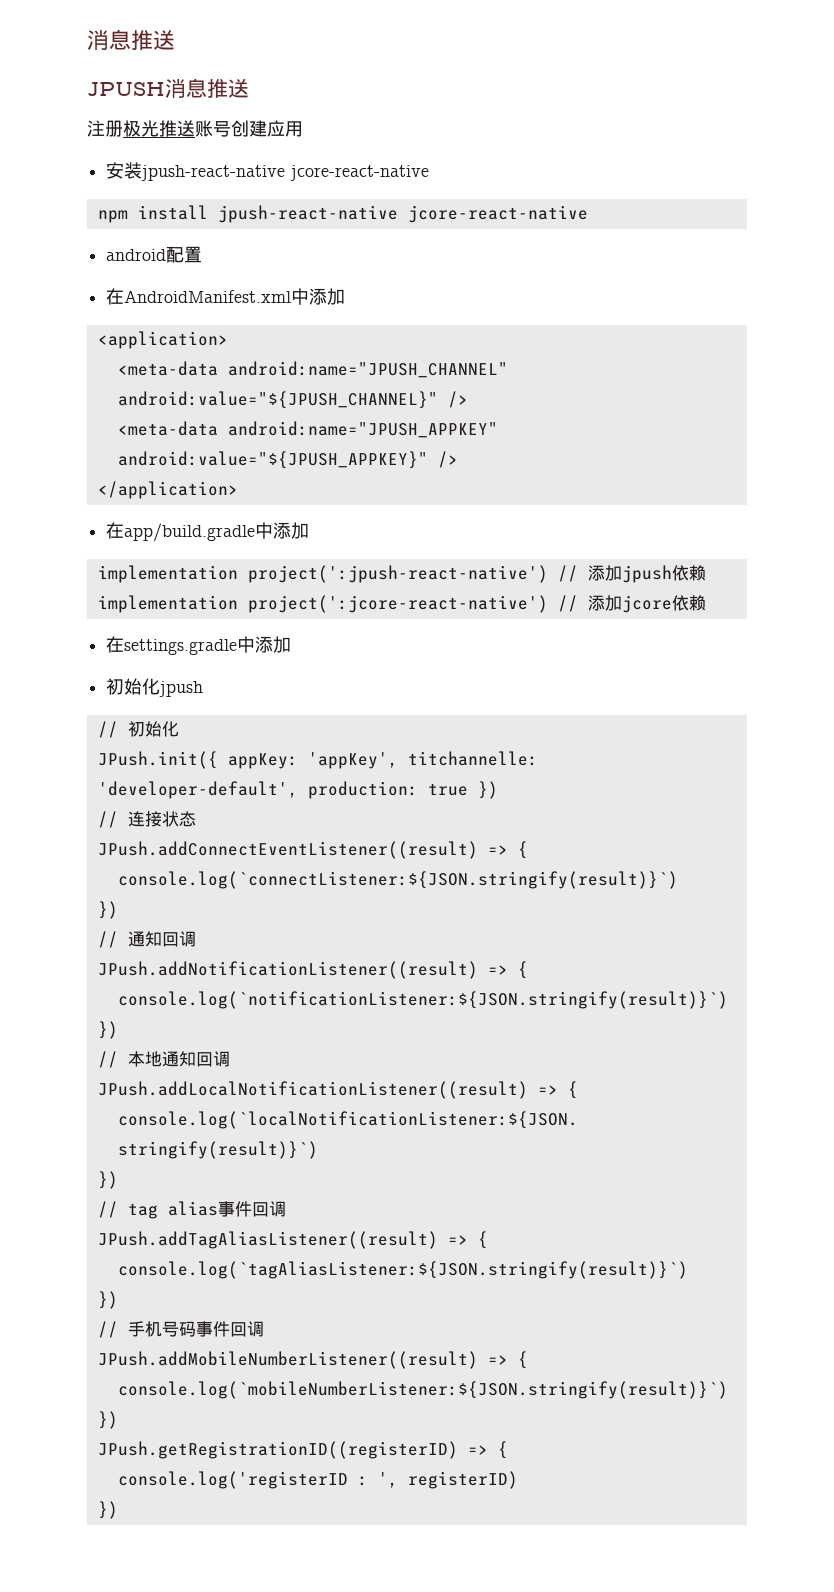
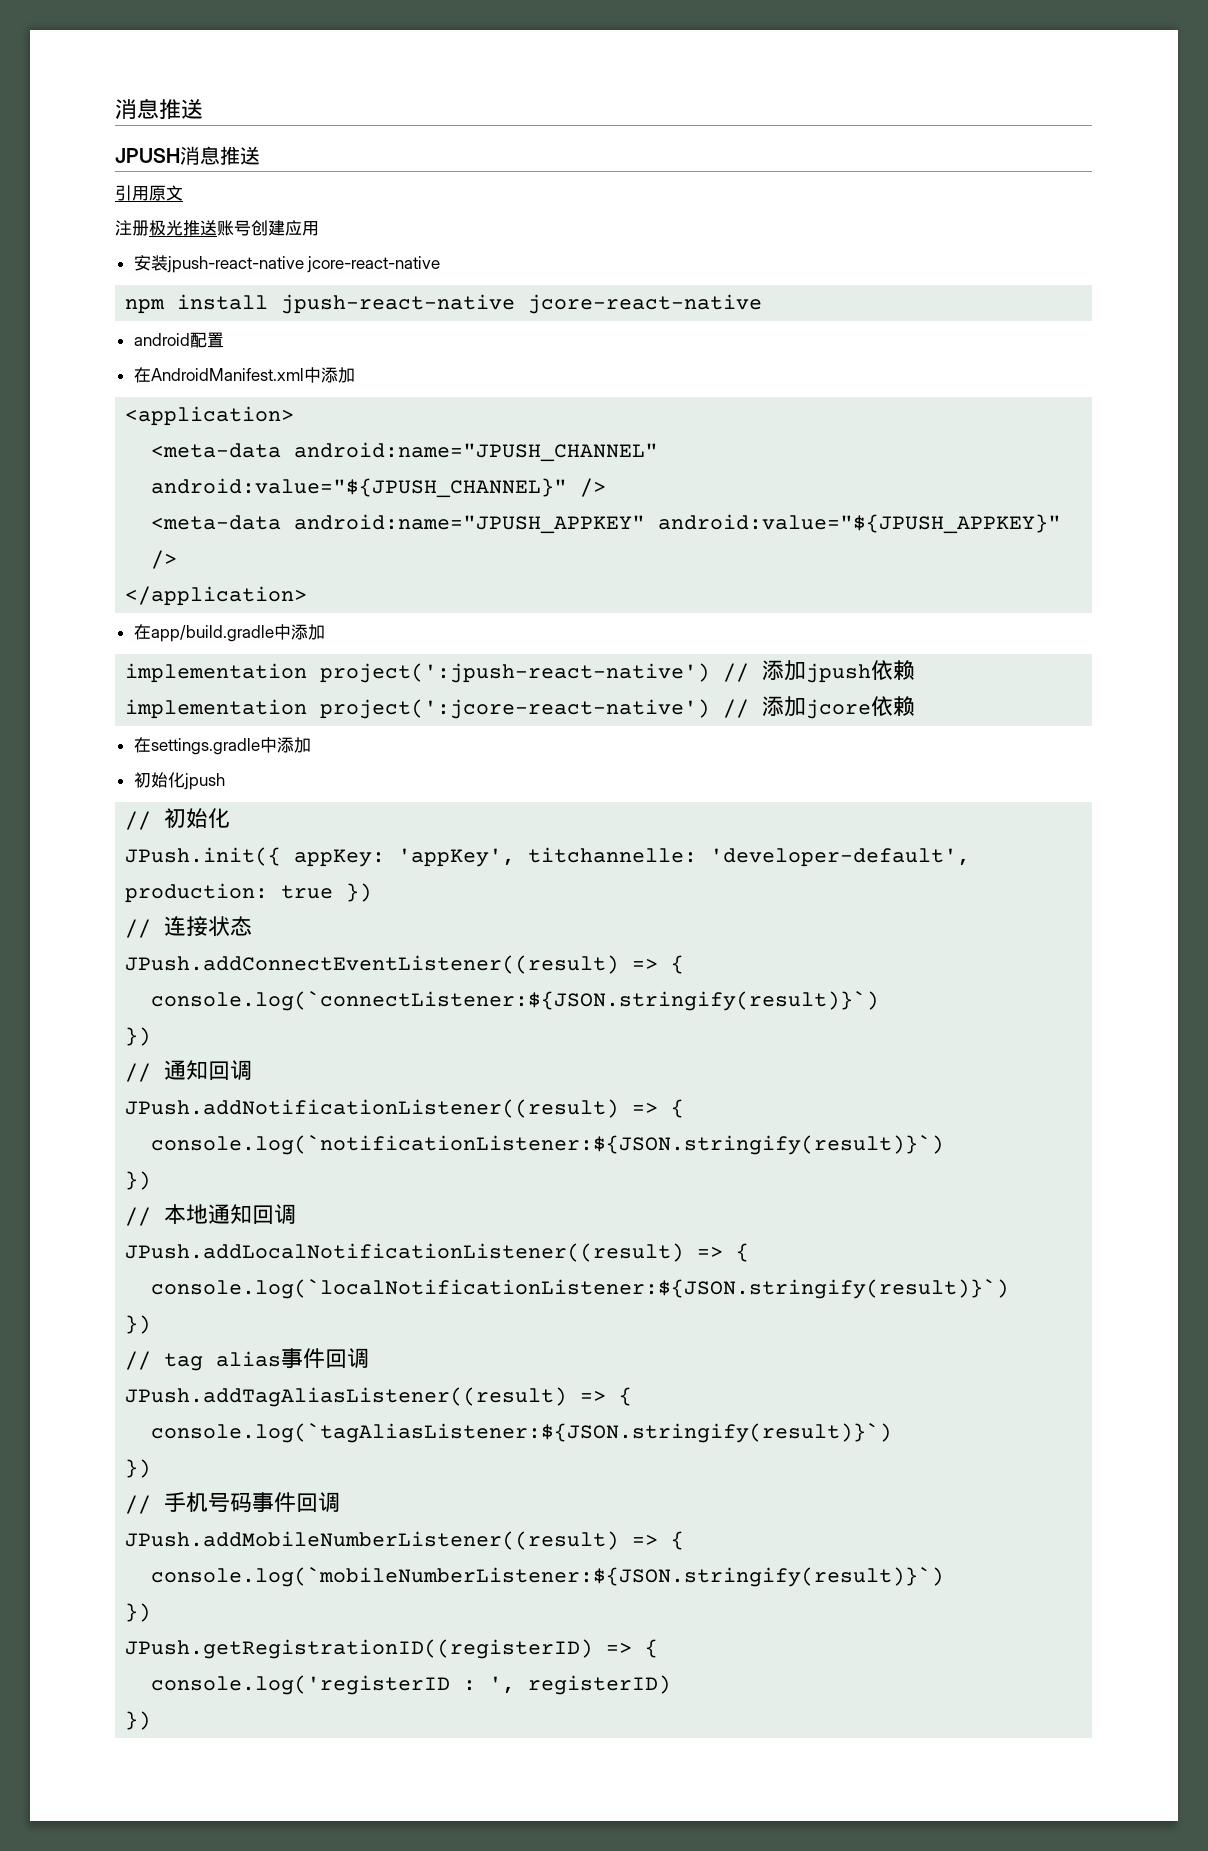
(249, 88) none -> [115,185,183,201] // 引用原文

